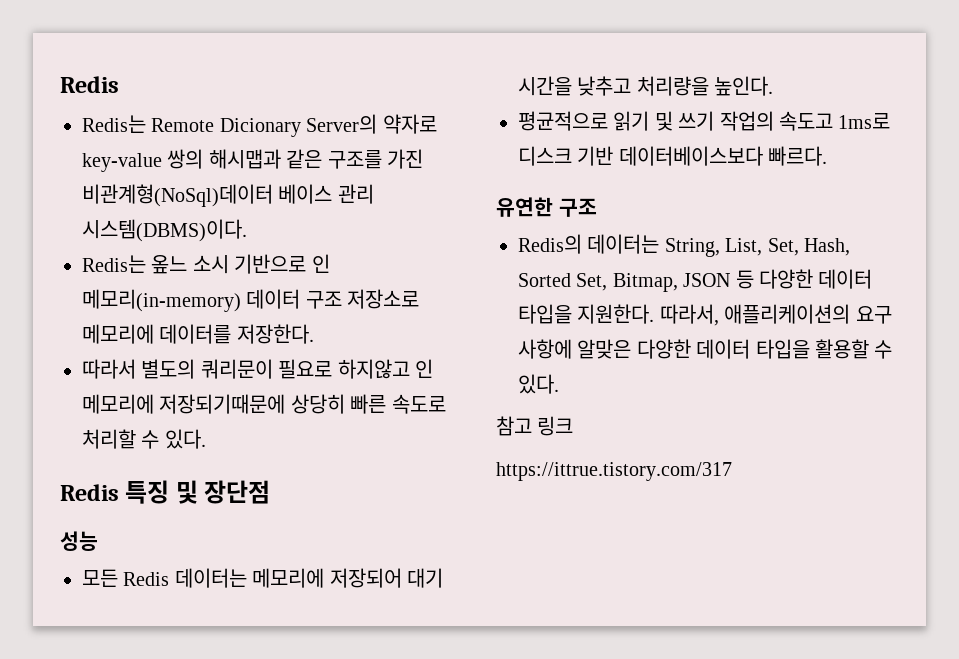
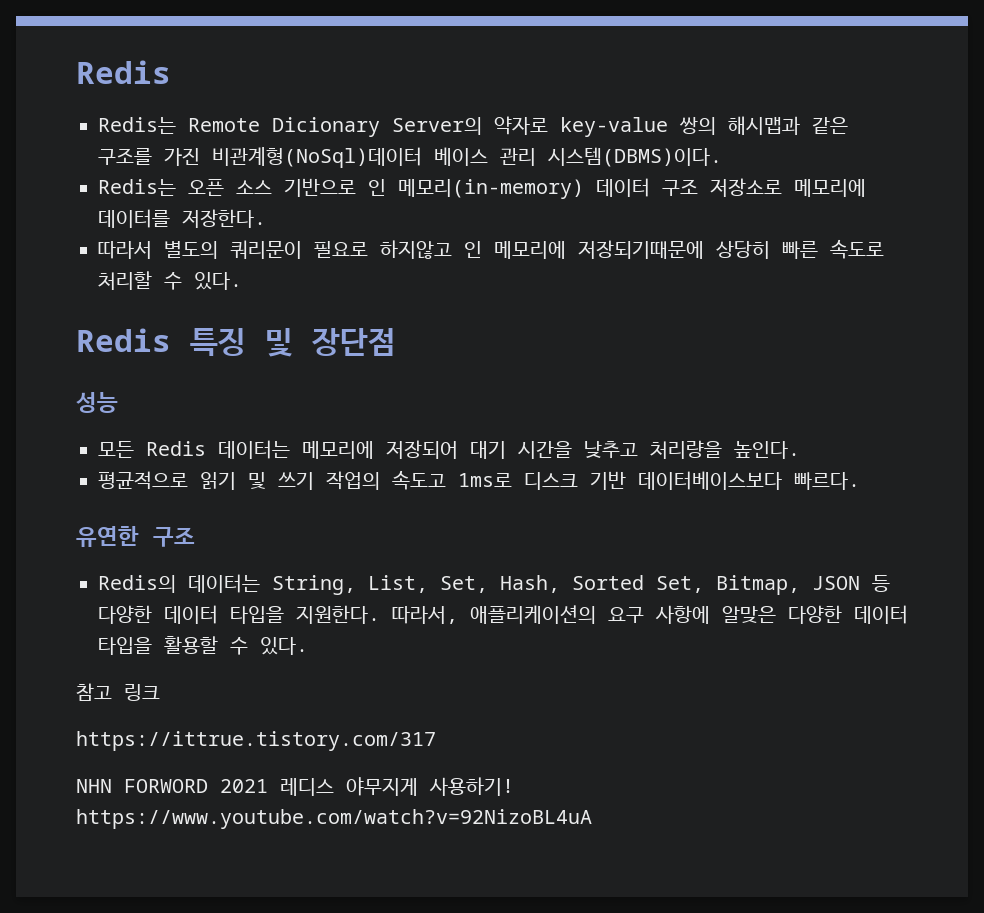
[151,255,229,274] 옾느 소시 -> [188,179,272,196] 오픈 소스
(732, 471) none -> [76,777,514,796] [76,809,592,829] // NHN FORWORD 2021 레디스 야무지게 사용하기! https://www.youtube.com/watch?v=92NizoBL4uA

